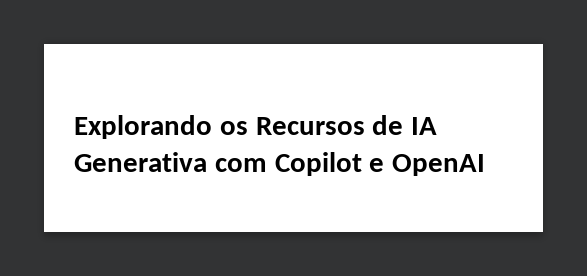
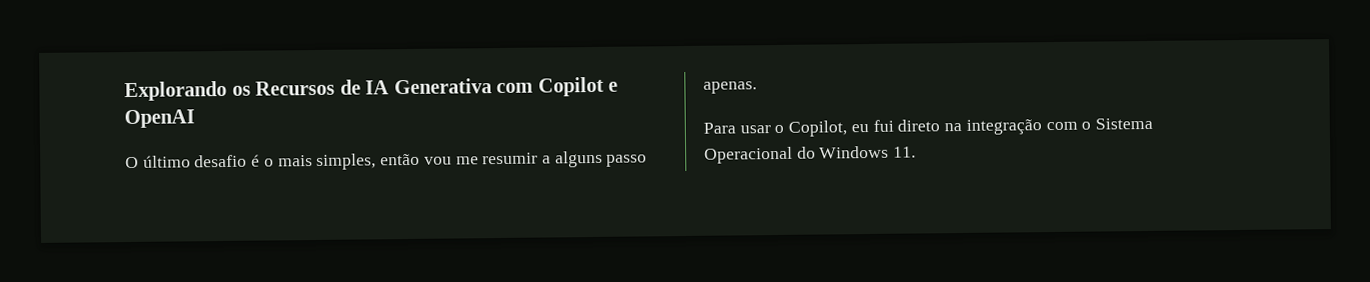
(486, 165) none -> [125,150,648,170] [703,81,757,94] [703,117,1153,137] [704,145,917,164] // O último desafio é o mais simples, então vou me resumir a alguns passo apenas. // Para usar o Copilot, eu fui direto na integração com o Sistema Operacional do Windows 11.

